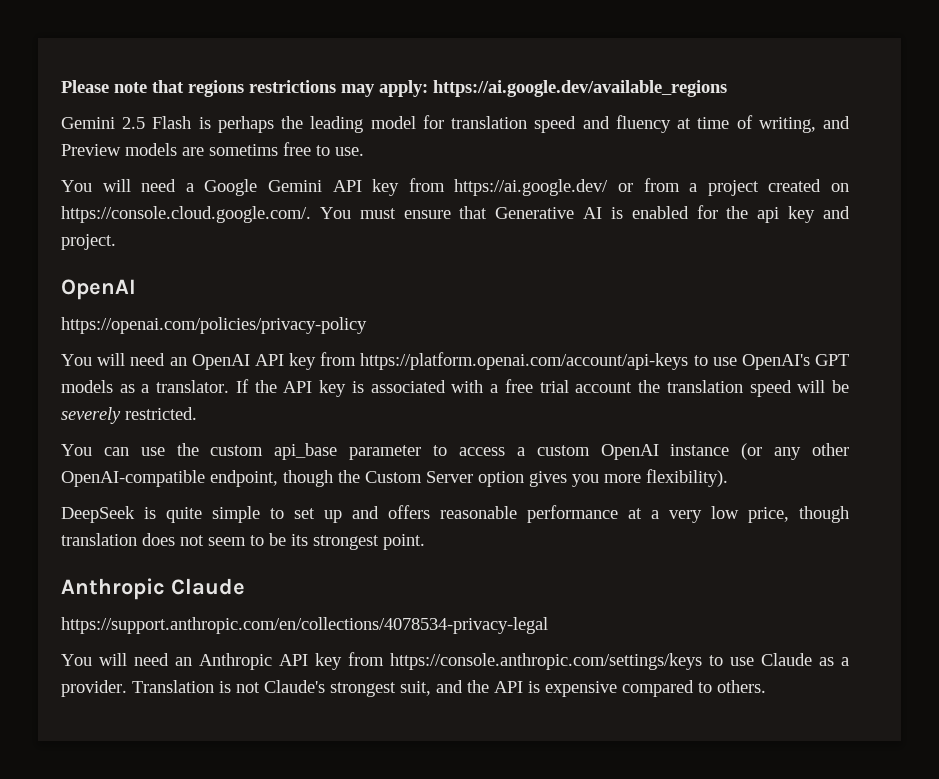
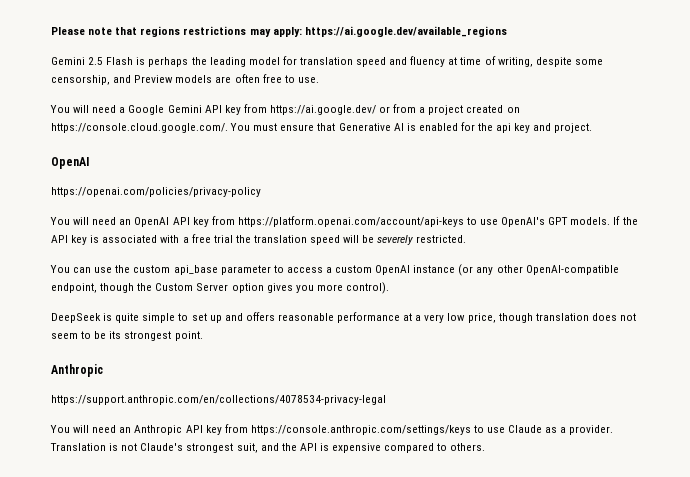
(816, 125) none -> [535,57,603,67] [51,75,110,85] despite some censorship,
[209,144,278,156] sometims -> [234,74,260,83] often
[61,380,230,393] models as a translator. -> [570,217,611,225] models.
[575,382,633,393] account -> (233, 239) none
[646,469,728,487] flexibility). -> [345,282,389,294] control).
[171,578,245,595] Claude -> (103, 370) none

